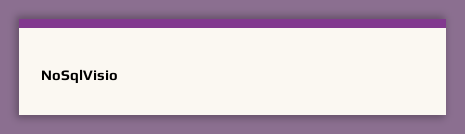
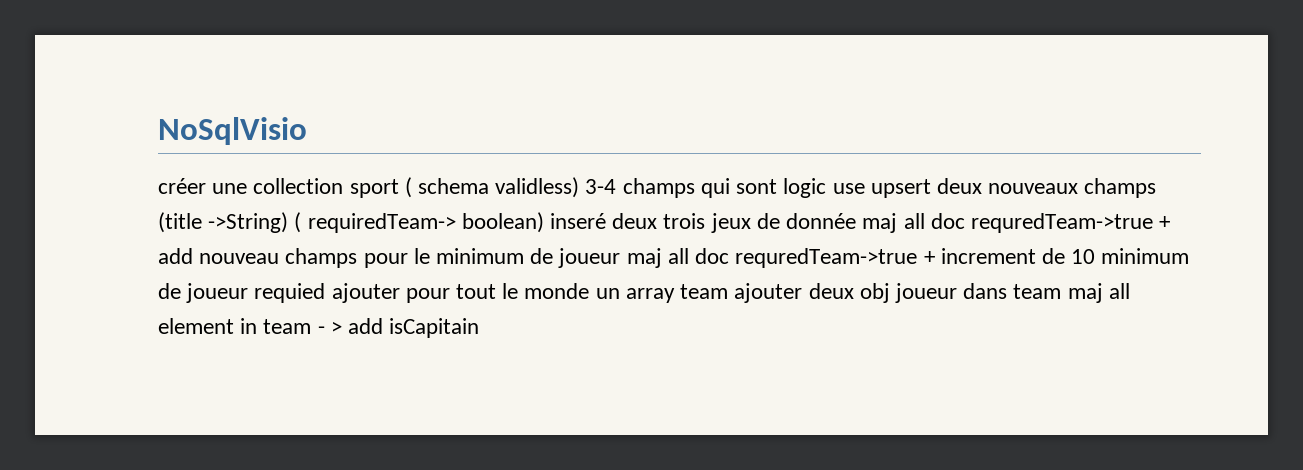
(118, 76) none -> [158,177,1157,198] [158,212,1171,233] [158,248,1190,268] [158,283,1130,303] [158,318,480,338] // créer une collection sport ( schema validless) 3-4 champs qui sont logic use upsert deux nouveaux champs (title ->String) ( requiredTeam-> boolean) inseré deux trois jeux de donnée maj all doc requredTeam->true + add nouveau champs pour le minimum de joueur maj all doc requredTeam->true + increment de 10 minimum de joueur requied ajouter pour tout le monde un array team ajouter deux obj joueur dans team maj all element in team - > add isCapitain

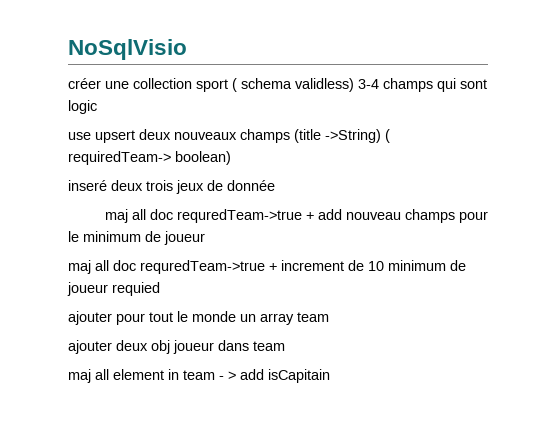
(827, 188) none -> (97, 107) //
(544, 222) none -> (231, 158) //
(857, 221) none -> (275, 185) //
(621, 258) none -> (205, 238) //
(326, 293) none -> (160, 289) //
(729, 291) none -> (329, 317) //
(1062, 291) none -> (285, 346) //

